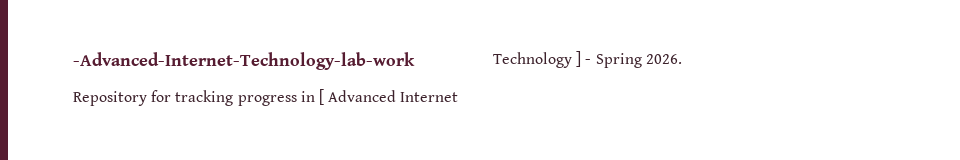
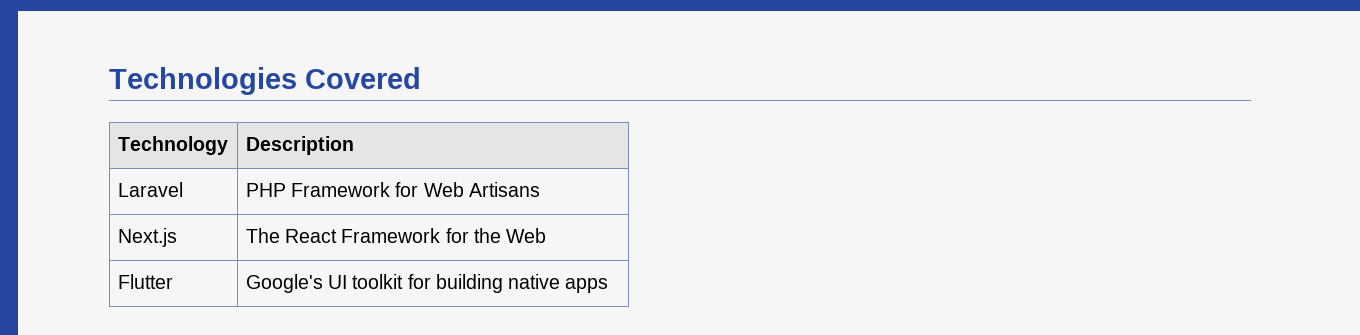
[73,52,415,70] [73,89,459,106] [493,51,682,68] -Advanced-Internet-Technology-lab-work // Repository for tracking progress in [ Advanced Internet Technology ] - Spring 2026. -> [109,67,421,95] [117,136,228,155] [245,136,354,155] [117,182,183,197] [245,182,540,197] [117,228,177,247] [245,228,547,243] [117,274,173,289] [245,274,609,293] Technologies Covered // Technology | Description // Laravel | PHP Framework for Web Artisans // Next.js | The React Framework for the Web // Flutter | Google's UI toolkit for building native apps

